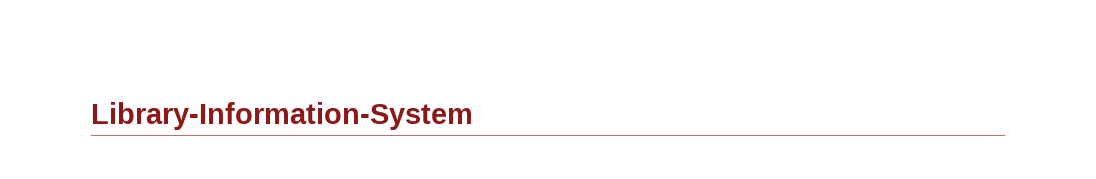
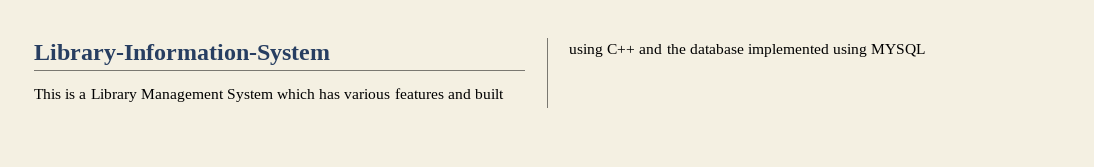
(473, 116) none -> [34,88,505,102] [569,44,926,57] // This is a Library Management System which has various features and built using C++ and the database implemented using MYSQL

